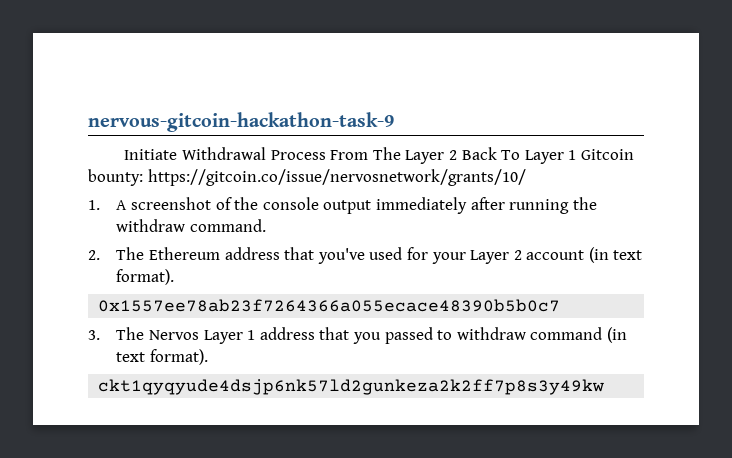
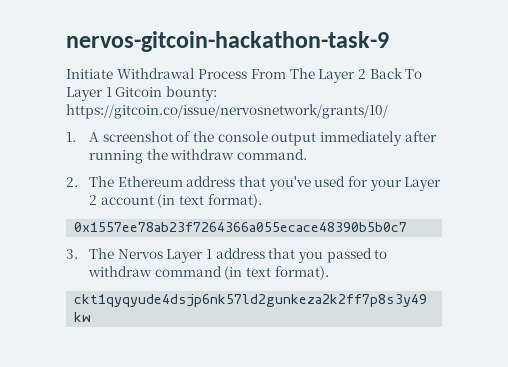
[88,112,394,132] nervous-gitcoin-hackathon-task-9 -> [66,31,389,52] nervos-gitcoin-hackathon-task-9

